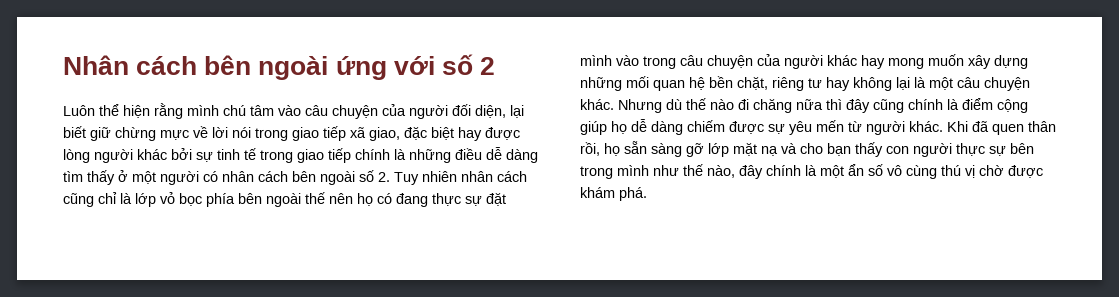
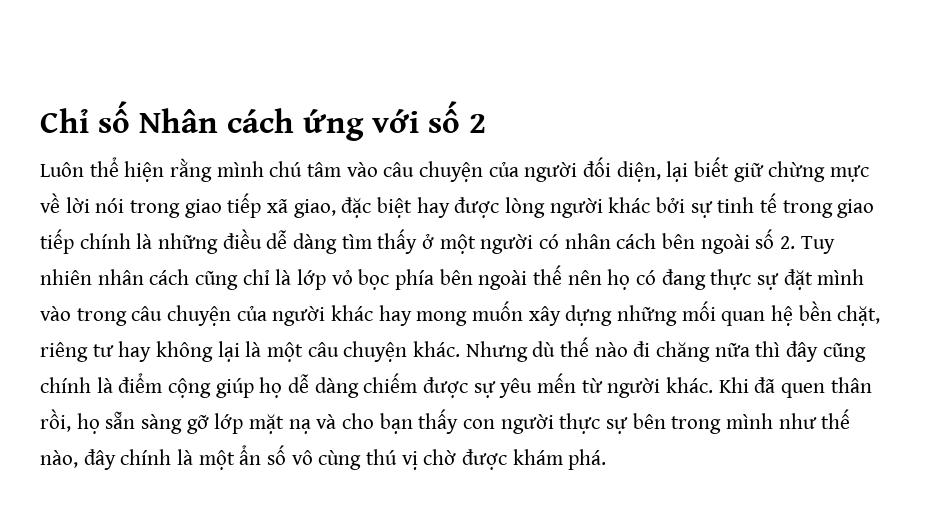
[63,55,329,80] Nhân cách bên ngoài -> [40,101,294,133] Chỉ số Nhân cách

